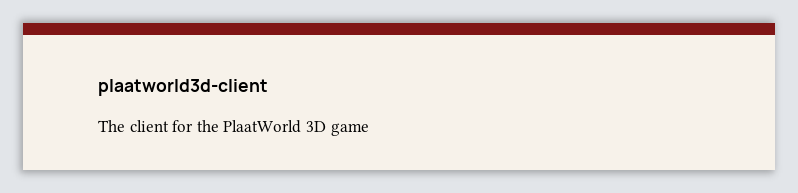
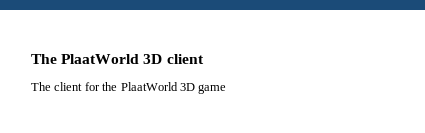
[98,79,268,96] plaatworld3d-client -> [31,54,204,64] The PlaatWorld 3D client

